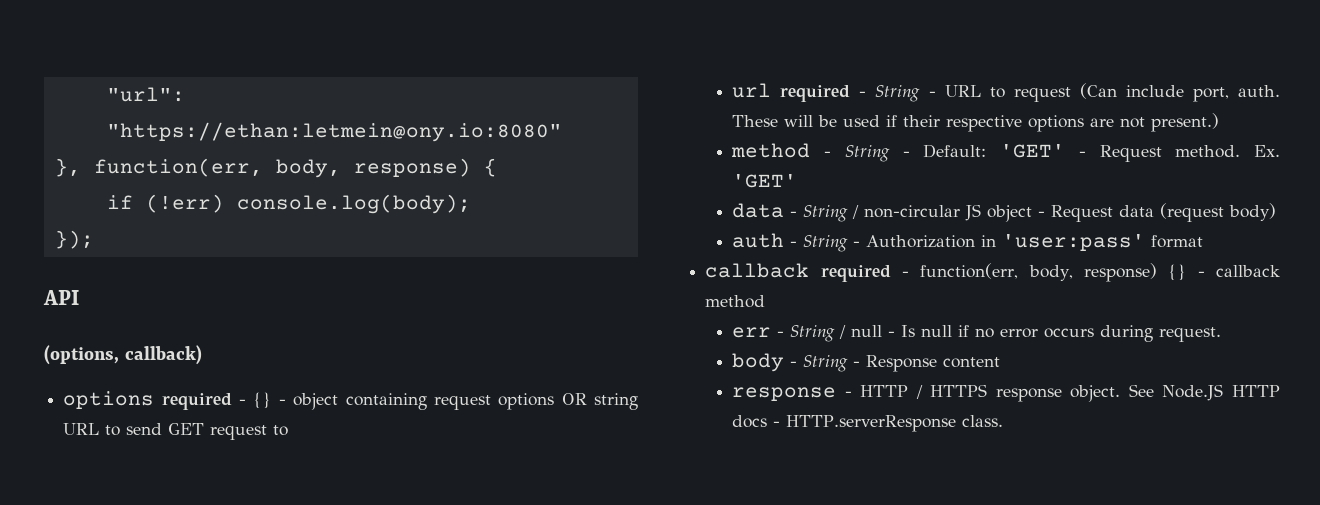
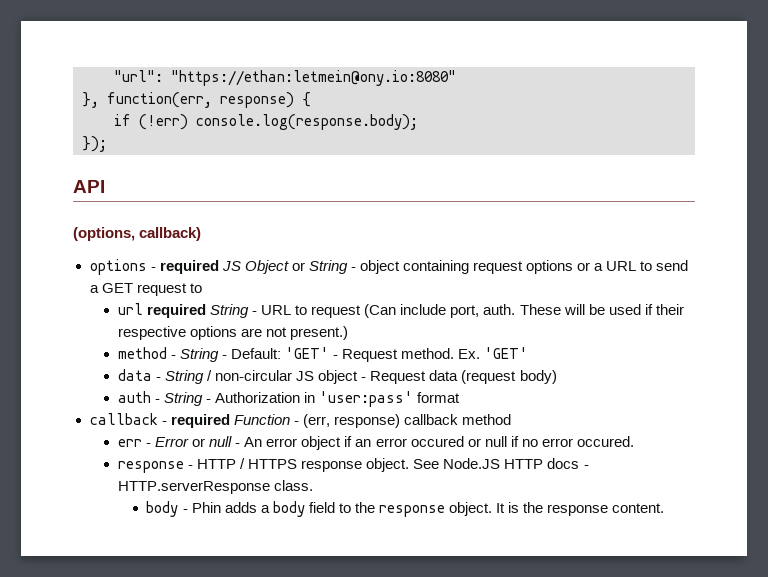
[275,159,341,178] body, -> (212, 100) none
[236,194,471,214] console.log(body); -> [196,114,418,130] console.log(response.body);
[161,392,272,410] required - {} -> [150,260,348,274] - required JS Object or String
[561,393,638,410] OR string -> [577,262,604,271] or a
(163, 429) none -> [89,285,99,293] a
[859,91,867,97] - -> (207, 311) none
[820,263,1280,282] [705,295,766,308] [732,325,1222,342] [732,353,1001,372] required - function(err, body, response) {} - callback method // err - String / null - Is null if no error occurs during request. // body - String - Response content -> [161,414,511,428] [117,436,634,450] - required Function - (err, response) callback method // err - Error or null - An error object if an error occured or null if no error occured.
(1004, 421) none -> [146,501,665,517] // body - Phin adds a body field to the response object. It is the response content.

